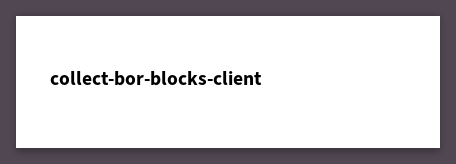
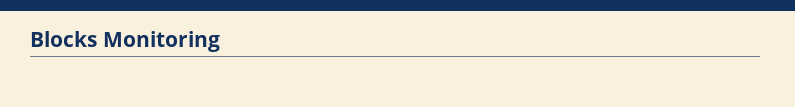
[50,71,262,86] collect-bor-blocks-client -> [30,31,220,52] Blocks Monitoring

